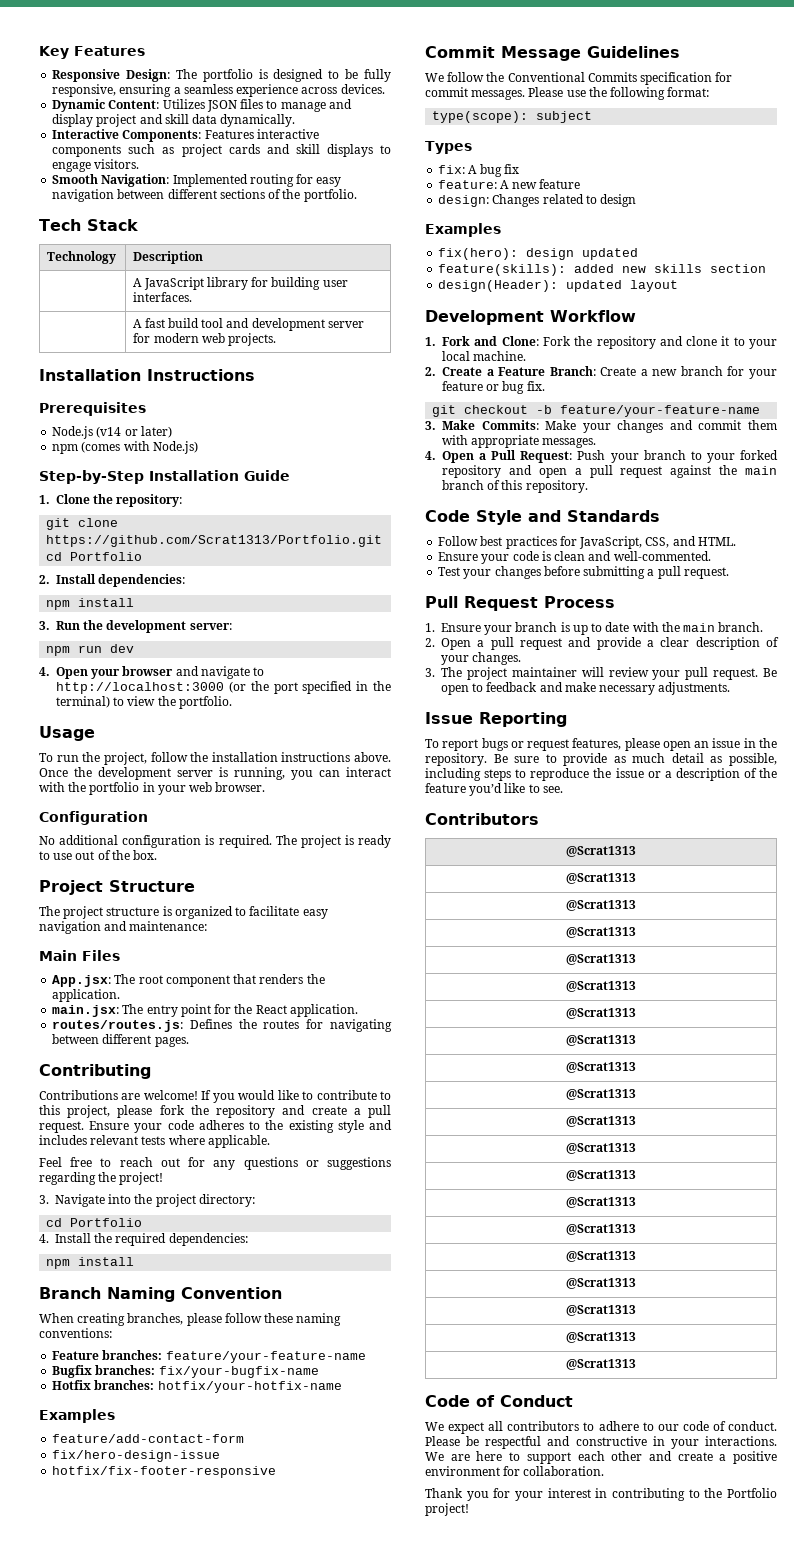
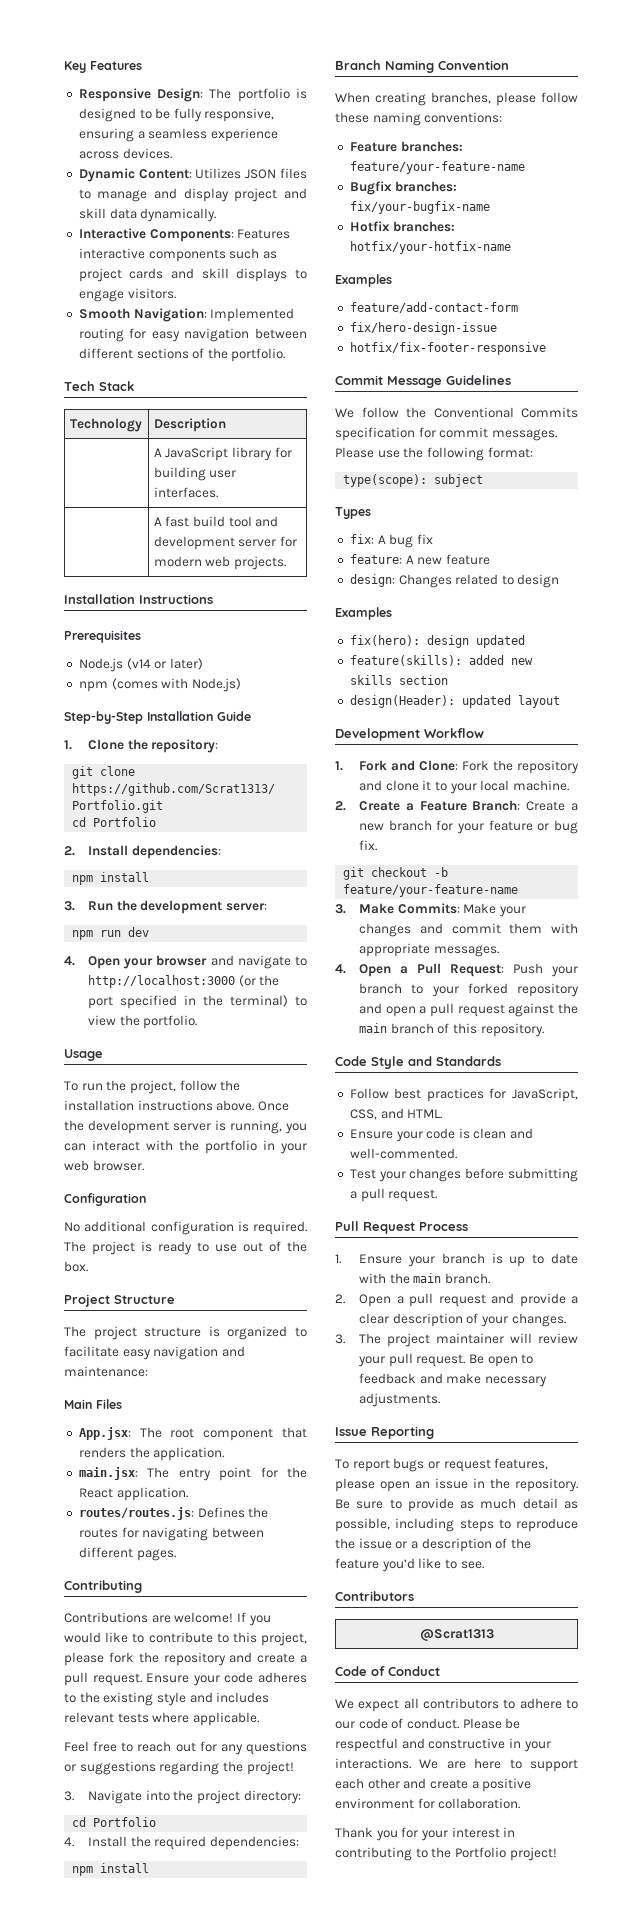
[566,873,636,884] [566,900,636,911] [566,927,636,938] [566,954,636,965] [566,981,636,992] [566,1008,636,1019] [566,1035,636,1046] [566,1062,636,1073] [566,1089,636,1100] [566,1116,636,1127] [566,1143,636,1154] [566,1170,636,1181] [566,1197,636,1208] [566,1224,636,1235] [566,1251,636,1262] [566,1278,636,1289] [566,1305,636,1316] [566,1332,636,1343] [566,1359,636,1370] // @Scrat1313 // @Scrat1313 // @Scrat1313 // @Scrat1313 // @Scrat1313 // @Scrat1313 // @Scrat1313 // @Scrat1313 // @Scrat1313 // @Scrat1313 // @Scrat1313 // @Scrat1313 // @Scrat1313 // @Scrat1313 // @Scrat1313 // @Scrat1313 // @Scrat1313 // @Scrat1313 // @Scrat1313 -> (494, 1635) none

